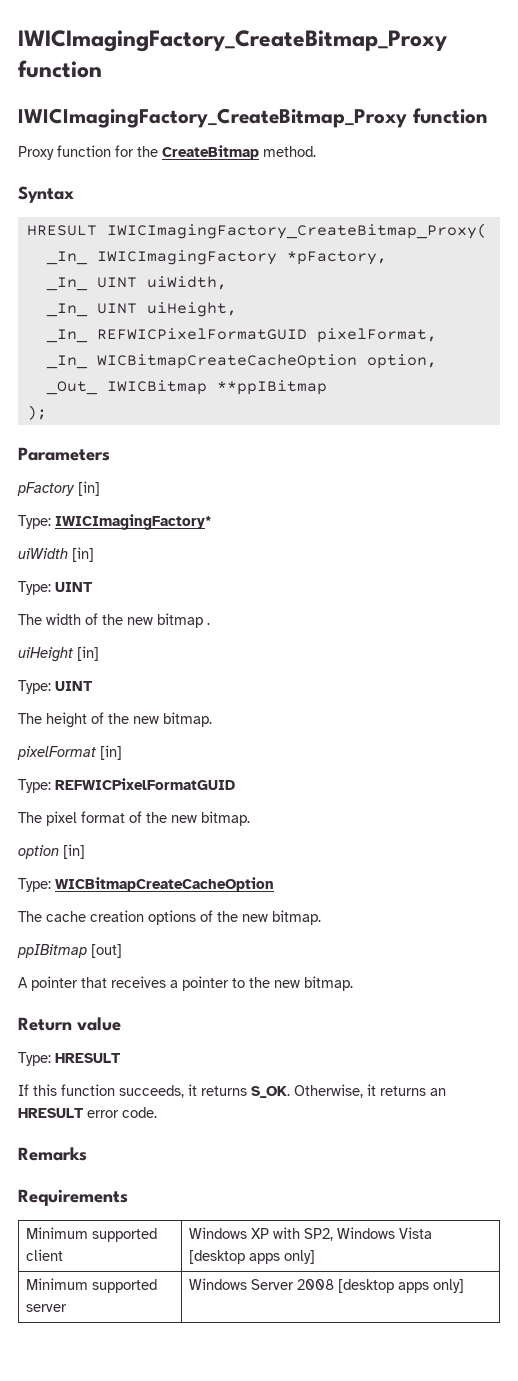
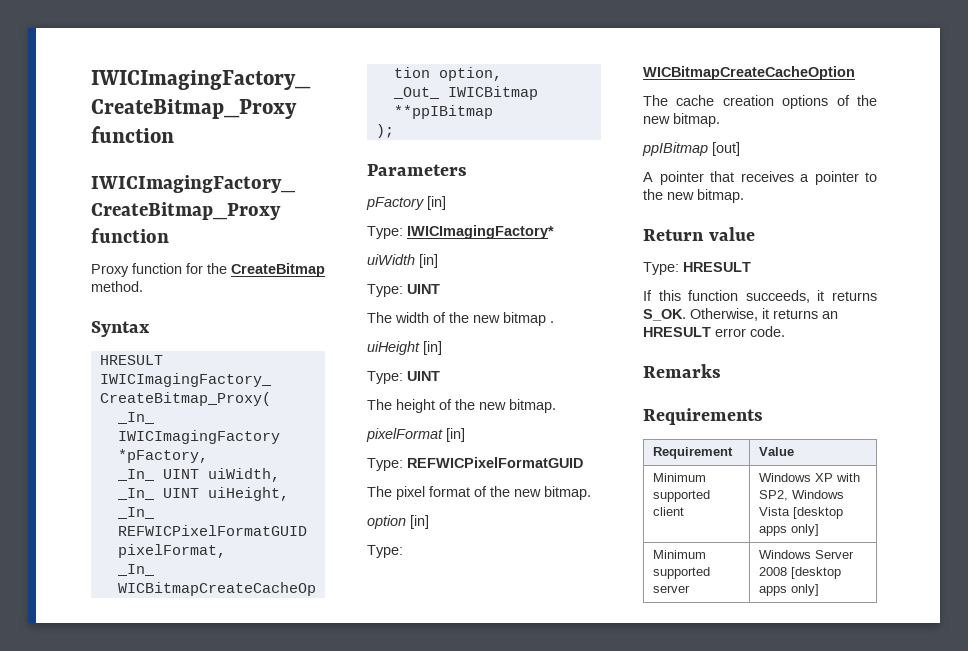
(128, 1197) none -> [652,447,733,459] [758,447,794,456] // Requirement | Value

